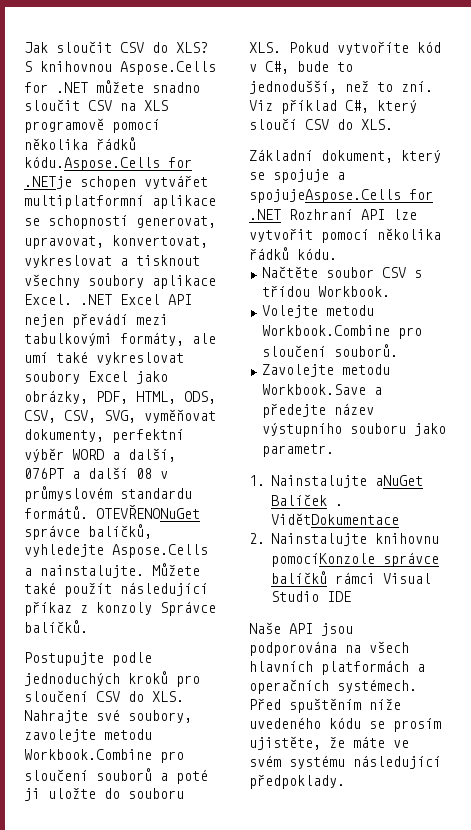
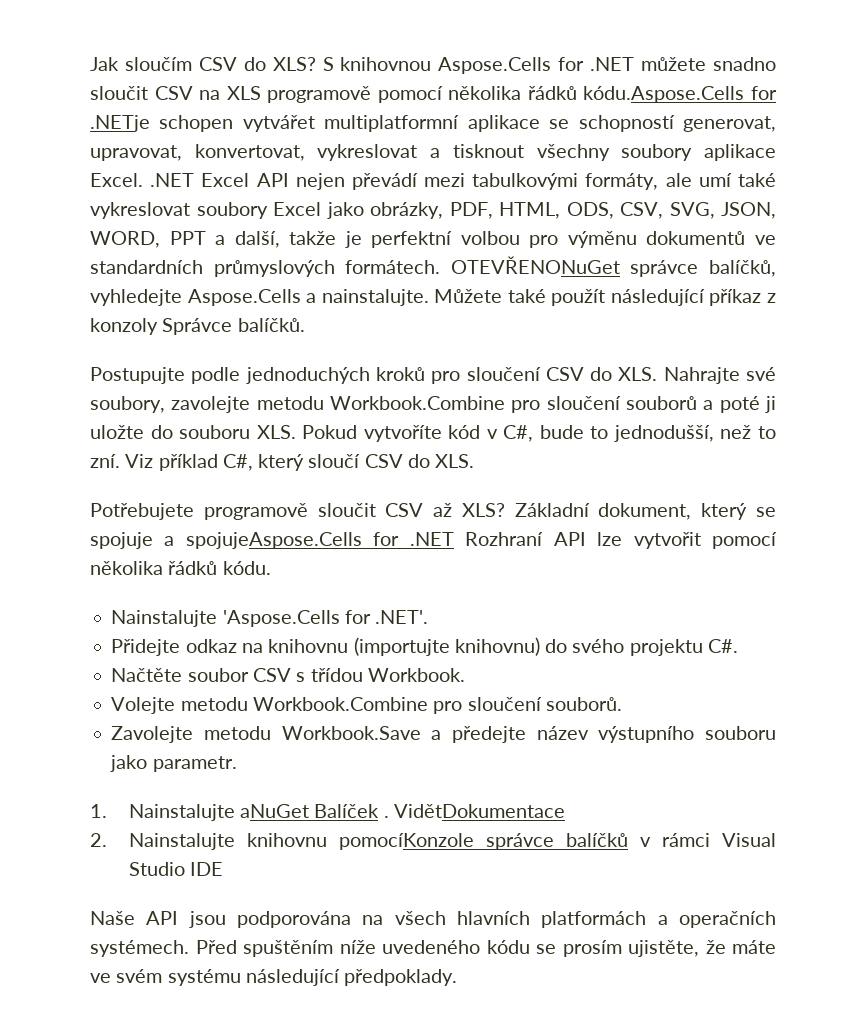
[56,41,112,53] sloučit -> [124,57,192,71] sloučím
[64,409,216,423] [24,429,184,443] [24,448,176,462] [24,467,168,479] [24,486,192,502] [24,506,88,519] CSV, SVG, vyměňovat dokumenty, perfektní výběr WORD a další, 076PT a další 08 v průmyslovém standardu formátů. -> [669,202,776,219] [90,231,776,248] [90,260,441,277] SVG, JSON, WORD, PPT a další, takže je perfektní volbou pro výměnu dokumentů ve standardních průmyslových formátech.
(393, 124) none -> [90,503,505,520] Potřebujete programově sloučit CSV až XLS?
(337, 254) none -> [111,610,429,627] [111,637,738,656] // Nainstalujte 'Aspose.Cells for .NET'. // Přidejte odkaz na knihovnu (importujte knihovnu) do svého projektu C#.
(327, 577) none -> [639,837,651,847] v

